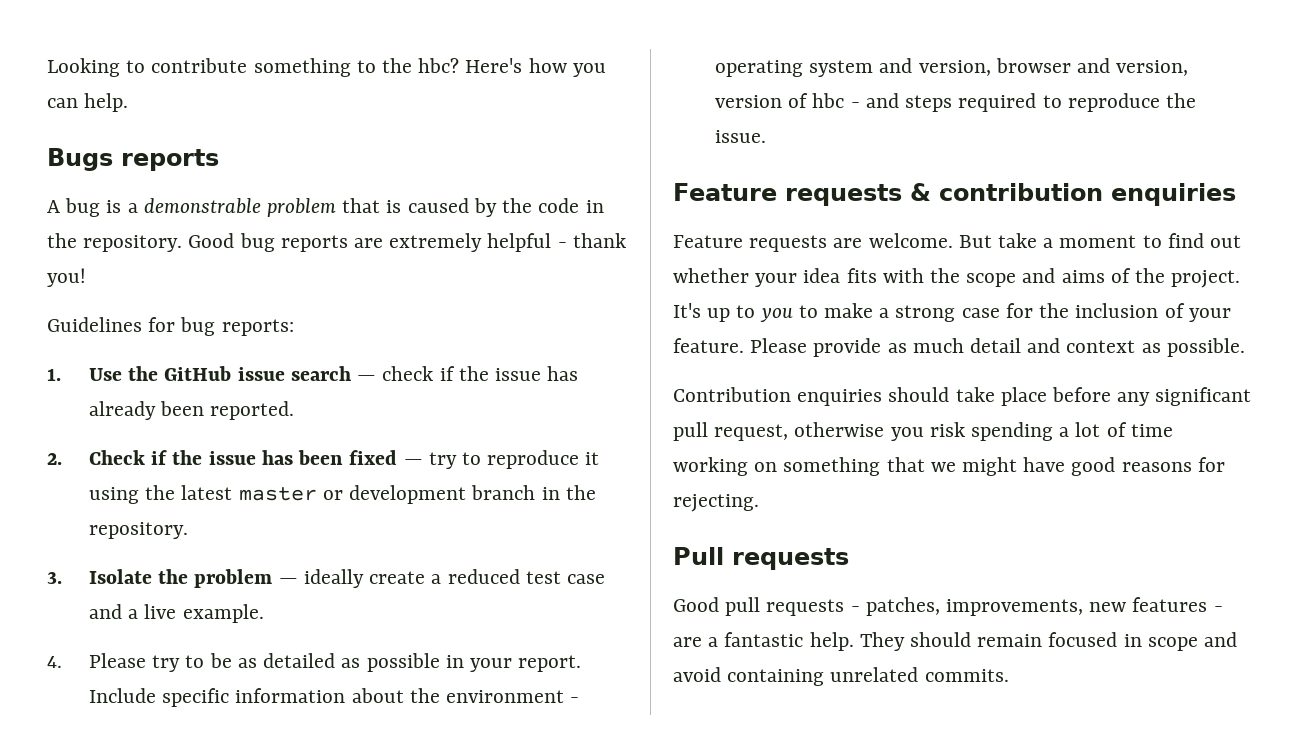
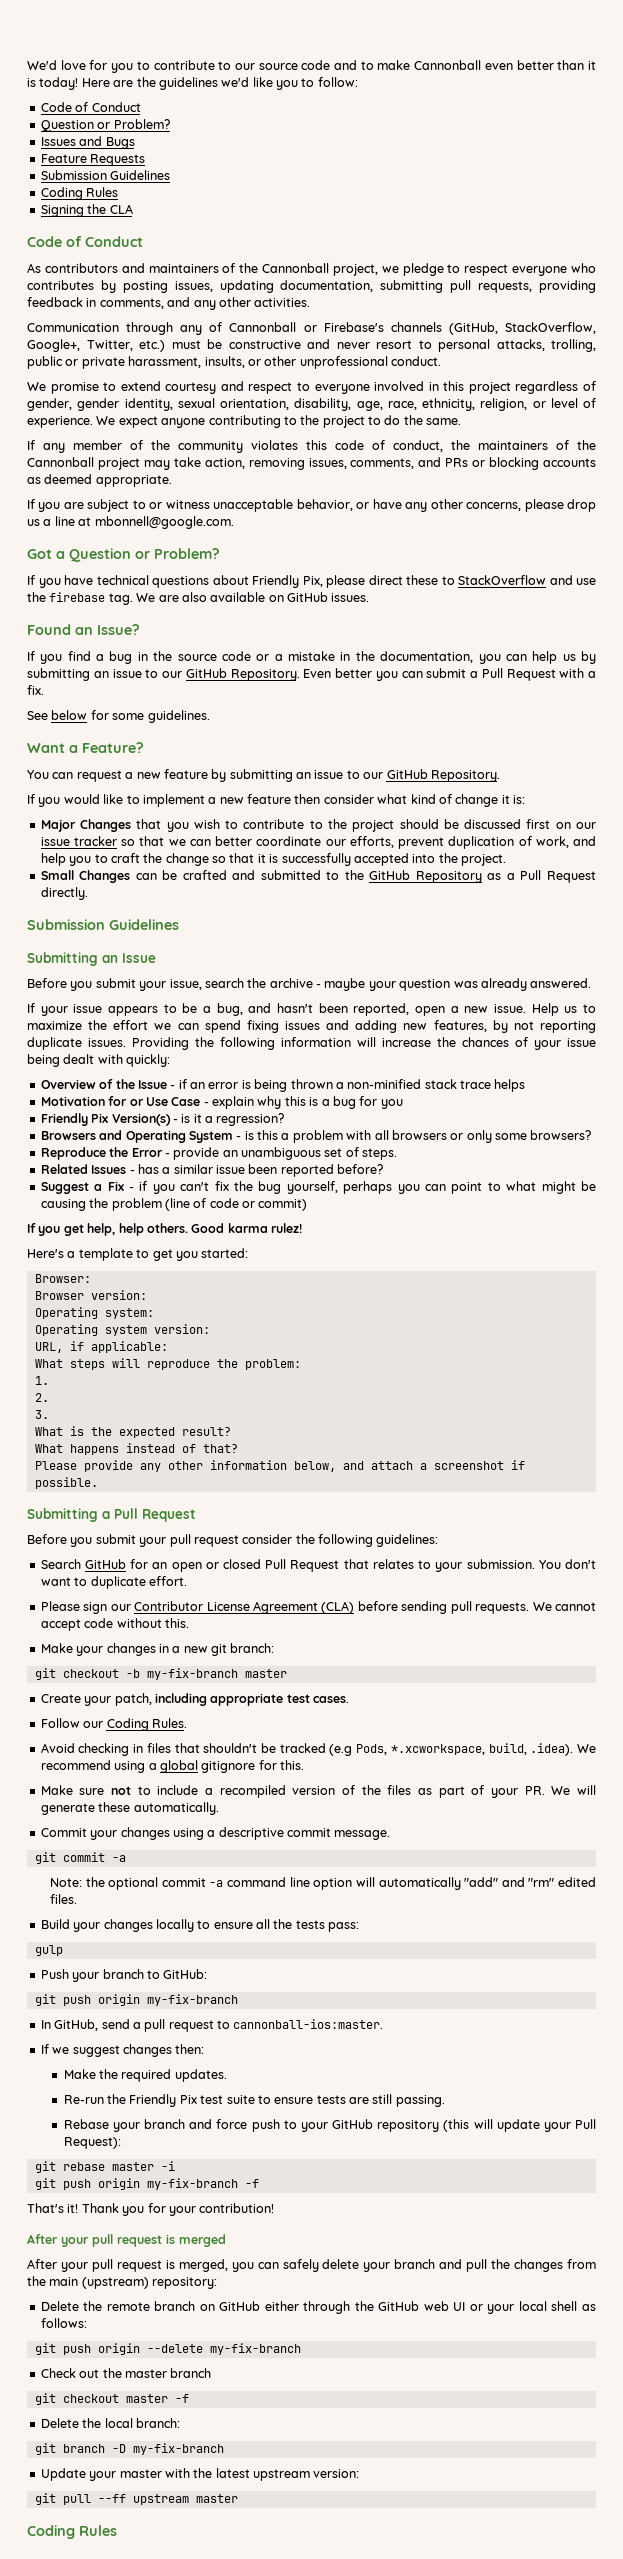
[47,58,606,77] [47,93,129,112] [47,148,219,171] [47,198,604,217] [47,233,626,252] [47,268,86,287] [47,317,294,336] [47,366,579,381] [89,401,295,420] [47,450,600,469] [89,485,596,504] [89,522,189,539] [47,569,605,588] [89,604,264,623] [47,653,582,672] [89,688,580,707] [715,58,1189,77] [715,93,1196,112] [715,130,767,143] [673,183,1236,206] [673,233,1242,252] [673,268,1241,288] [673,303,1231,322] [673,338,1245,357] [673,387,1252,406] [673,422,1173,441] [673,457,1225,476] [673,494,759,512] [673,547,849,570] [673,597,1223,616] [673,632,1238,651] [673,667,1009,686] Looking to contribute something to the hbc? Here's how you can help. // Bugs reports // A bug is a demonstrable problem that is caused by the code in the repository. Good bug reports are extremely helpful - thank you! // Guidelines for bug reports: // 1. Use the GitHub issue search — check if the issue has already been reported. // 2. Check if the issue has been fixed — try to reproduce it using the latest master or development branch in the repository. // 3. Isolate the problem — ideally create a reduced test case and a live example. // 4. Please try to be as detailed as possible in your report. Include specific information about the environment - operating system and version, browser and version, version of hbc - and steps required to reproduce the issue. // Feature requests & contribution enquiries // Feature requests are welcome. But take a moment to find out whether your idea fits with the scope and aims of the project. It's up to you to make a strong case for the inclusion of your feature. Please provide as much detail and context as possible. // Contribution enquiries should take place before any significant pull request, otherwise you risk spending a lot of time working on something that we might have good reasons for rejecting. // Pull requests // Good pull requests - patches, improvements, new features - are a fantastic help. They should remain focused in scope and avoid containing unrelated commits. -> [27,60,596,73] [27,77,358,90] [40,102,141,112] [40,119,170,132] [40,136,135,149] [40,154,146,166] [40,170,171,180] [40,187,119,200] [40,204,133,217] [27,236,143,247] [27,263,596,276] [27,280,597,293] [27,297,311,310] [27,322,596,335] [27,339,596,352] [27,356,441,369] [27,381,596,394] [27,398,596,411] [27,415,462,428] [27,440,596,453] [27,457,597,470] [27,474,172,487] [27,499,596,512] [27,516,234,529] [27,548,220,562] [27,575,596,588] [27,592,370,605] [27,624,140,635] [27,651,596,664] [27,668,596,681] [27,685,44,695] [27,710,210,723] [27,742,144,753] [27,769,500,782] [27,794,525,807] [40,819,597,832] [40,836,596,849] [40,853,506,866] [40,870,597,883] [40,887,88,900] [27,919,179,930] [27,952,156,966] [27,978,592,991] [27,1003,596,1016] [27,1020,597,1033] [27,1037,596,1050] [27,1054,171,1067] [40,1079,526,1092] [40,1096,403,1109] [40,1113,285,1126] [40,1130,592,1143] [40,1147,398,1160] [40,1164,384,1177] [40,1181,596,1194] [40,1198,308,1211] [27,1223,302,1236] [27,1248,249,1261] [34,1274,91,1283] [34,1290,147,1300] [34,1307,154,1319] [34,1324,210,1336] [34,1341,168,1353] [34,1358,301,1370] [34,1376,49,1385] [34,1393,49,1402] [34,1410,49,1419] [34,1426,231,1438] [34,1443,238,1455] [34,1460,525,1472] [34,1477,98,1489] [27,1508,196,1522] [27,1534,439,1547] [40,1559,596,1572] [40,1576,187,1589] [40,1601,596,1614] [40,1618,189,1631] [40,1643,275,1656] [34,1668,287,1680] [40,1693,349,1706] [40,1718,187,1731] [40,1743,596,1756] [40,1760,304,1773] [40,1785,597,1798] [40,1802,219,1815] [40,1827,391,1840] [34,1852,126,1864] [49,1877,596,1890] [49,1894,77,1904] [40,1919,360,1932] [34,1945,63,1956] [40,1969,208,1982] [34,1994,238,2006] [40,2019,384,2032] [40,2044,205,2057] [63,2069,227,2082] [63,2094,445,2107] [63,2119,597,2132] [63,2137,121,2149] [34,2161,175,2173] [34,2178,259,2190] [27,2203,275,2216] [27,2234,226,2247] [27,2259,596,2272] [27,2276,218,2289] [40,2301,596,2314] [40,2318,87,2328] [34,2343,301,2355] [40,2368,212,2378] [34,2393,189,2405] [40,2418,180,2428] [34,2443,224,2455] [40,2468,360,2481] [34,2493,238,2505] [27,2525,117,2539] We'd love for you to contribute to our source code and to make Cannonball even better than it is today! Here are the guidelines we'd like you to follow: // Code of Conduct // Question or Problem? // Issues and Bugs // Feature Requests // Submission Guidelines // Coding Rules // Signing the CLA // Code of Conduct // As contributors and maintainers of the Cannonball project, we pledge to respect everyone who contributes by posting issues, updating documentation, submitting pull requests, providing feedback in comments, and any other activities. // Communication through any of Cannonball or Firebase's channels (GitHub, StackOverflow, Google+, Twitter, etc.) must be constructive and never resort to personal attacks, trolling, public or private harassment, insults, or other unprofessional conduct. // We promise to extend courtesy and respect to everyone involved in this project regardless of gender, gender identity, sexual orientation, disability, age, race, ethnicity, religion, or level of experience. We expect anyone contributing to the project to do the same. // If any member of the community violates this code of conduct, the maintainers of the Cannonball project may take action, removing issues, comments, and PRs or blocking accounts as deemed appropriate. // If you are subject to or witness unacceptable behavior, or have any other concerns, please drop us a line at mbonnell@google.com. // Got a Question or Problem? // If you have technical questions about Friendly Pix, please direct these to StackOverflow and use the firebase tag. We are also available on GitHub issues. // Found an Issue? // If you find a bug in the source code or a mistake in the documentation, you can help us by submitting an issue to our GitHub Repository. Even better you can submit a Pull Request with a fix. // See below for some guidelines. // Want a Feature? // You can request a new feature by submitting an issue to our GitHub Repository. // If you would like to implement a new feature then consider what kind of change it is: // Major Changes that you wish to contribute to the project should be discussed first on our issue tracker so that we can better coordinate our efforts, prevent duplication of work, and help you to craft the change so that it is successfully accepted into the project. // Small Changes can be crafted and submitted to the GitHub Repository as a Pull Request directly. // Submission Guidelines // Submitting an Issue // Before you submit your issue, search the archive - maybe your question was already answered. // If your issue appears to be a bug, and hasn't been reported, open a new issue. Help us to maximize the effort we can spend fixing issues and adding new features, by not reporting duplicate issues. Providing the following information will increase the chances of your issue being dealt with quickly: // Overview of the Issue - if an error is being thrown a non-minified stack trace helps // Motivation for or Use Case - explain why this is a bug for you // Friendly Pix Version(s) - is it a regression? // Browsers and Operating System - is this a problem with all browsers or only some browsers? // Reproduce the Error - provide an unambiguous set of steps. // Related Issues - has a similar issue been reported before? // Suggest a Fix - if you can't fix the bug yourself, perhaps you can point to what might be causing the problem (line of code or commit) // If you get help, help others. Good karma rulez! // Here's a template to get you started: // Browser: // Browser version: // Operating system: // Operating system version: // URL, if applicable: // What steps will reproduce the problem: // 1. // 2. // 3. // What is the expected result? // What happens instead of that? // Please provide any other information below, and attach a screenshot if possible. // Submitting a Pull Request // Before you submit your pull request consider the following guidelines: // Search GitHub for an open or closed Pull Request that relates to your submission. You don't want to duplicate effort. // Please sign our Contributor License Agreement (CLA) before sending pull requests. We cannot accept code without this. // Make your changes in a new git branch: // git checkout -b my-fix-branch master // Create your patch, including appropriate test cases. // Follow our Coding Rules. // Avoid checking in files that shouldn't be tracked (e.g Pods, *.xcworkspace, build, .idea). We recommend using a global gitignore for this. // Make sure not to include a recompiled version of the files as part of your PR. We will generate these automatically. // Commit your changes using a descriptive commit message. // git commit -a // Note: the optional commit -a command line option will automatically "add" and "rm" edited files. // Build your changes locally to ensure all the tests pass: // gulp // Push your branch to GitHub: // git push origin my-fix-branch // In GitHub, send a pull request to cannonball-ios:master. // If we suggest changes then: // Make the required updates. // Re-run the Friendly Pix test suite to ensure tests are still passing. // Rebase your branch and force push to your GitHub repository (this will update your Pull Request): // git rebase master -i // git push origin my-fix-branch -f // That's it! Thank you for your contribution! // After your pull request is merged // After your pull request is merged, you can safely delete your branch and pull the changes from the main (upstream) repository: // Delete the remote branch on GitHub either through the GitHub web UI or your local shell as follows: // git push origin --delete my-fix-branch // Check out the master branch // git checkout master -f // Delete the local branch: // git branch -D my-fix-branch // Update your master with the latest upstream version: // git pull --ff upstream master // Coding Rules

